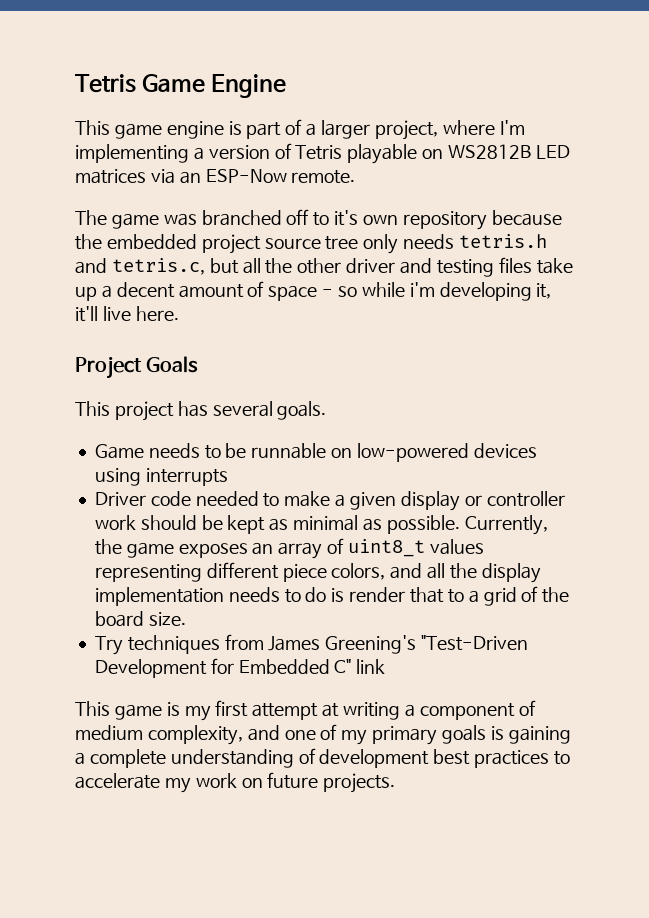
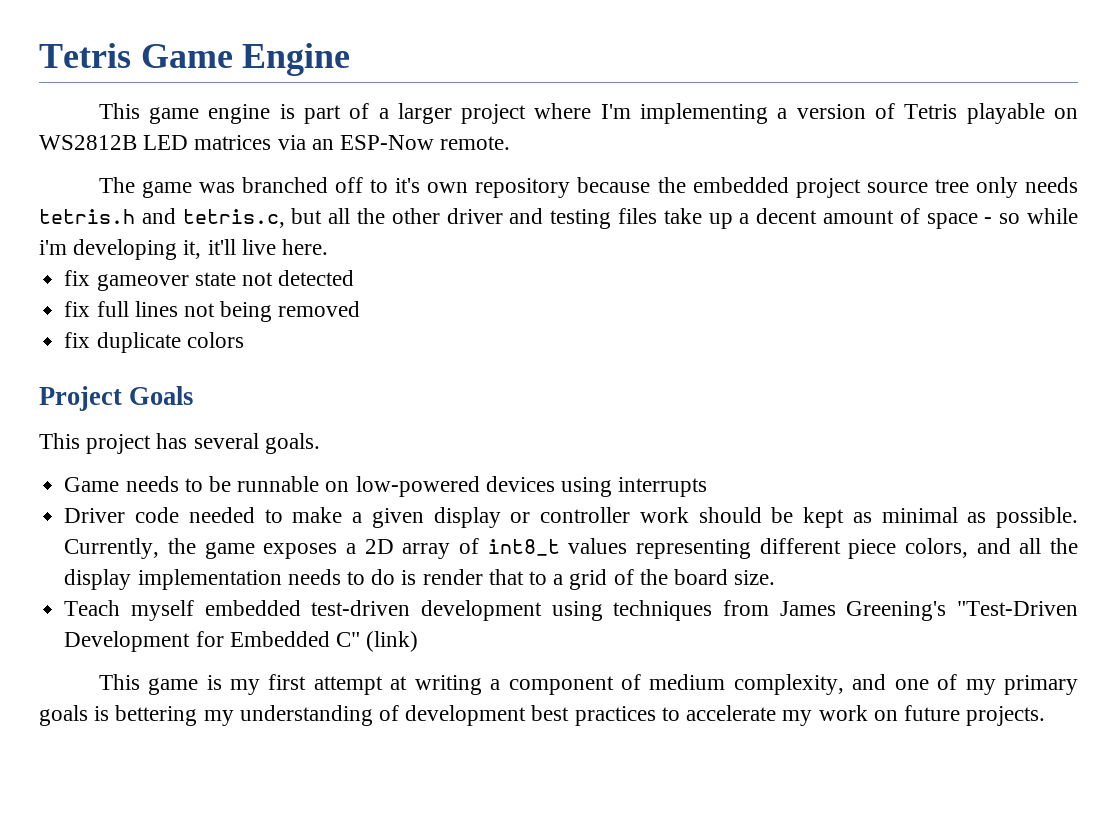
[374,120,438,140] project, -> [461,104,527,124] project
(179, 313) none -> [64,270,355,291] [64,301,361,322] [64,332,244,353] // fix gameover state not detected // fix full lines not being removed // fix duplicate colors
[252,542,274,555] an -> [345,539,394,554] a 2D
[347,539,425,557] uint8_t -> [487,539,560,556] int8_t
[94,636,123,655] Try -> [64,600,603,621] Teach myself embedded test-driven development using
[356,659,386,674] link -> [366,631,419,652] (link)
[508,726,571,744] [75,749,166,768] gaining a complete -> [115,705,234,726] bettering my

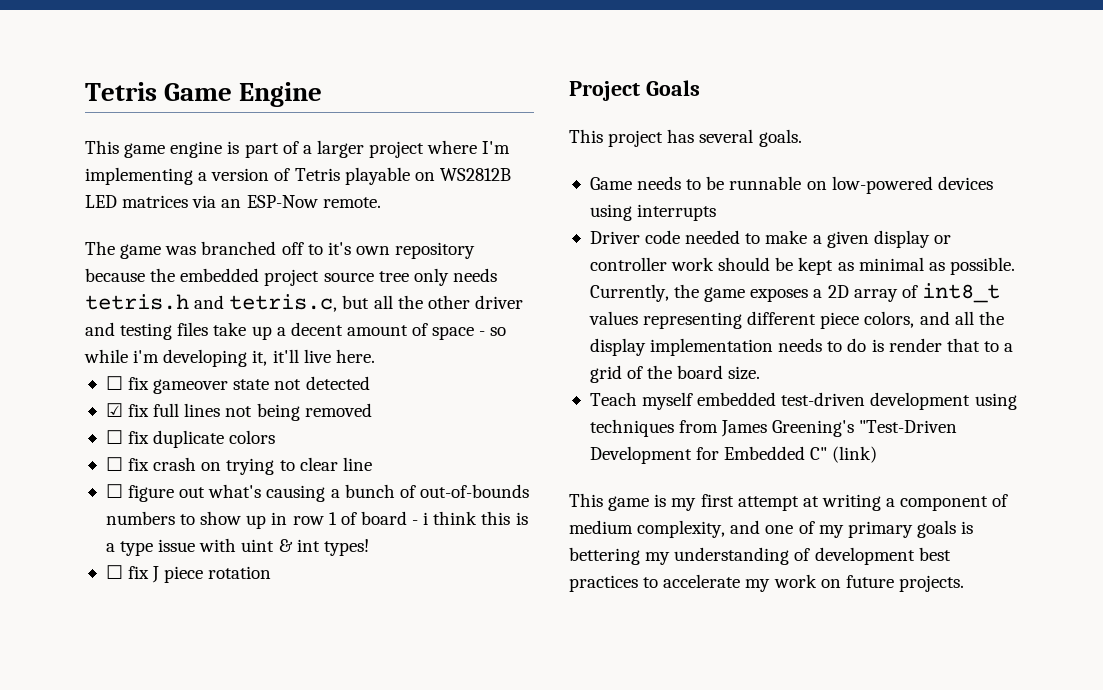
(329, 247) none -> [105,376,123,390] ☐
(355, 278) none -> [105,403,123,417] ☑
(361, 309) none -> [105,430,123,444] ☐
(244, 340) none -> [105,457,372,475] [105,484,529,502] [105,511,528,529] [105,538,369,556] [105,565,272,583] // ☐ fix crash on trying to clear line // ☐ figure out what's causing a bunch of out-of-bounds numbers to show up in row 1 of board - i think this is a type issue with uint & int types! // ☐ fix J piece rotation

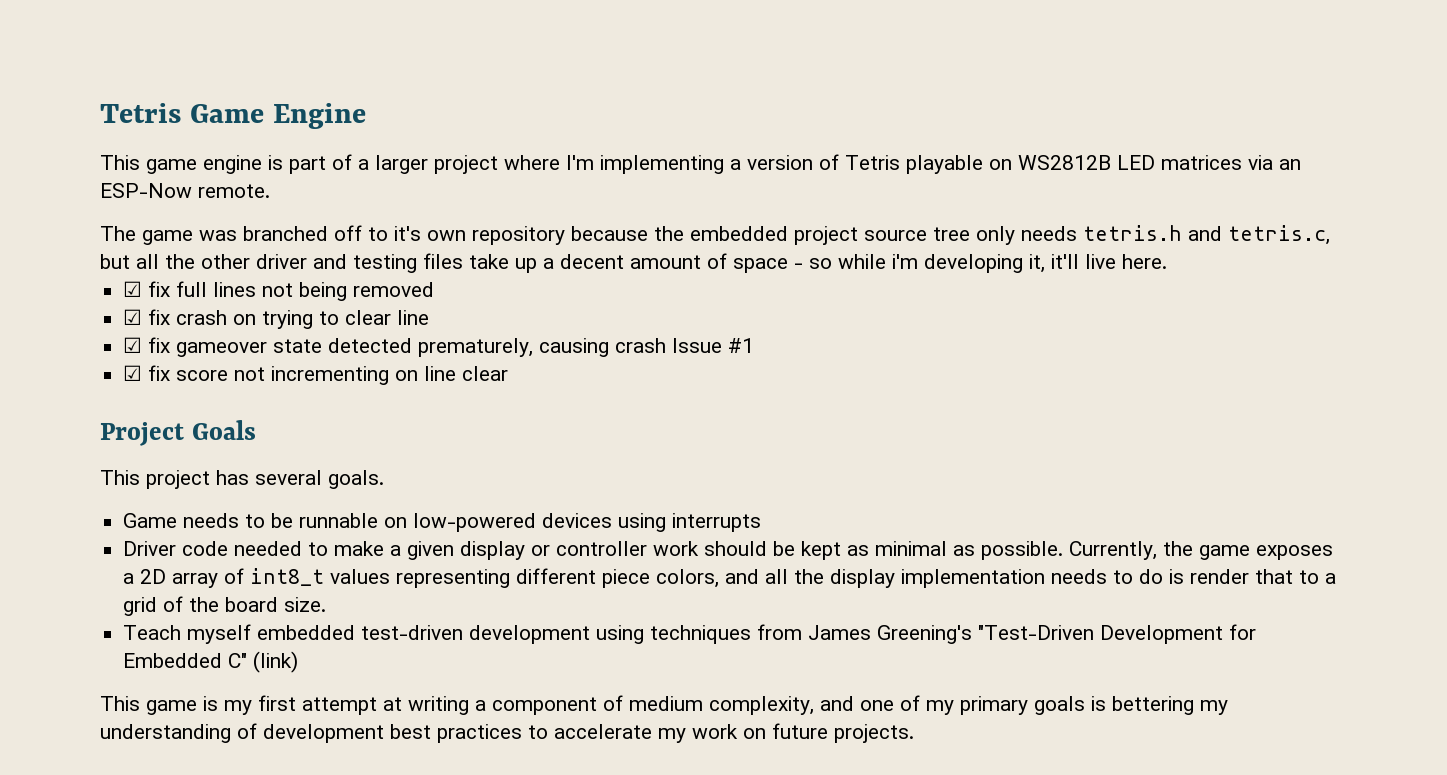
[105,376,370,394] // ☐ fix gameover state not detected -> (1167, 261) none
[105,430,276,448] [105,457,123,471] ☐ fix duplicate colors // ☐ -> [123,309,143,325] ☑
[105,484,529,502] [105,511,528,529] [105,538,369,556] [105,565,272,583] ☐ figure out what's causing a bunch of out-of-bounds numbers to show up in row 1 of board - i think this is a type issue with uint & int types! // ☐ fix J piece rotation -> [123,337,755,357] [123,365,509,385] ☑ fix gameover state detected prematurely, causing crash Issue #1 // ☑ fix score not incrementing on line clear

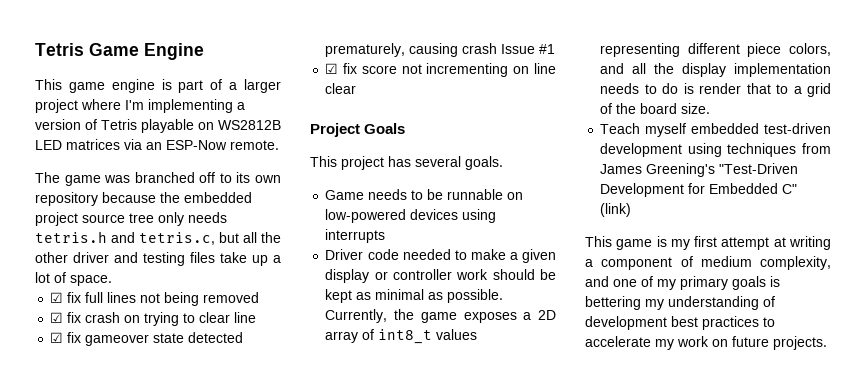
[394,226,421,241] it's -> [236,172,251,183] its
[560,253,1167,273] decent amount of space - so while i'm developing it, it'll live here. -> [35,272,112,286] lot of space.

